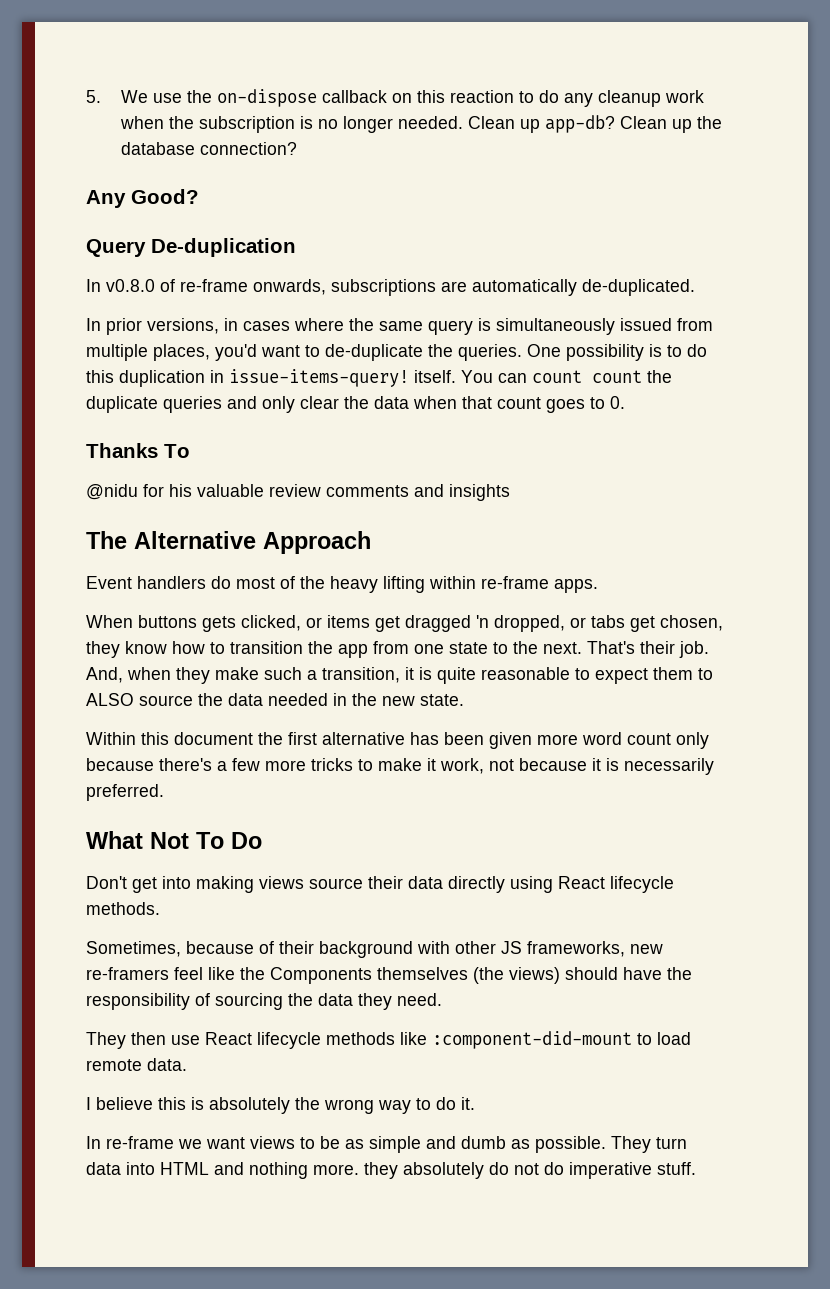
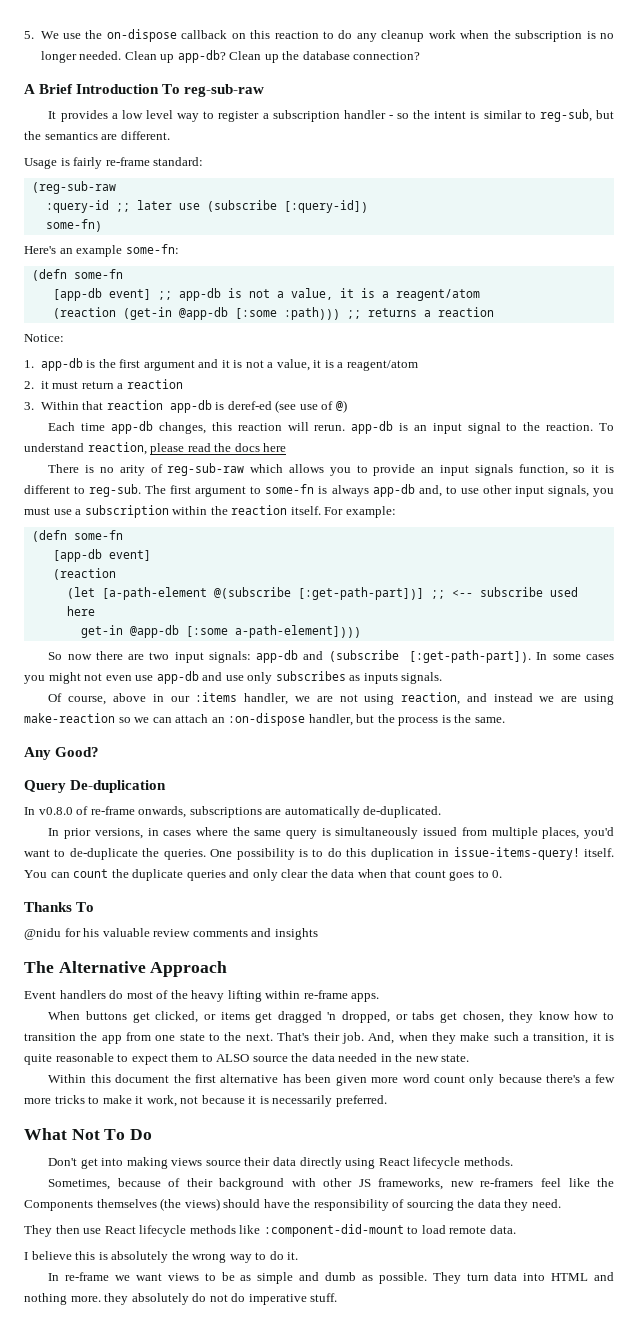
(297, 148) none -> [24,84,265,97] [48,109,614,122] [24,131,170,140] [24,157,204,169] [31,181,116,194] [45,200,368,213] [45,219,102,232] [24,244,179,257] [31,269,123,281] [52,288,480,301] [52,307,494,320] [24,334,64,342] [24,358,418,371] [24,379,183,389] [24,400,347,413] [48,421,614,434] [24,442,287,455] [48,463,615,476] [24,484,614,497] [24,505,396,518] [31,530,123,542] [52,549,151,562] [52,568,116,580] [66,587,578,600] [66,606,95,616] [80,625,361,638] [48,650,614,663] [24,671,443,684] [48,692,615,705] [24,713,505,726] // A Brief Introduction To reg-sub-raw // It provides a low level way to register a subscription handler - so the intent is similar to reg-sub, but the semantics are different. // Usage is fairly re-frame standard: // (reg-sub-raw // :query-id ;; later use (subscribe [:query-id]) // some-fn) // Here's an example some-fn: // (defn some-fn // [app-db event] ;; app-db is not a value, it is a reagent/atom // (reaction (get-in @app-db [:some :path))) ;; returns a reaction // Notice: // 1. app-db is the first argument and it is not a value, it is a reagent/atom // 2. it must return a reaction // 3. Within that reaction app-db is deref-ed (see use of @) // Each time app-db changes, this reaction will rerun. app-db is an input signal to the reaction. To understand reaction, please read the docs here // There is no arity of reg-sub-raw which allows you to provide an input signals function, so it is different to reg-sub. The first argument to some-fn is always app-db and, to use other input signals, you must use a subscription within the reaction itself. For example: // (defn some-fn // [app-db event] // (reaction // (let [a-path-element @(subscribe [:get-path-part])] ;; <-- subscribe used here // get-in @app-db [:some a-path-element]))) // So now there are two input signals: app-db and (subscribe [:get-path-part]). In some cases you might not even use app-db and use only subscribes as inputs signals. // Of course, above in our :items handler, we are not using reaction, and instead we are using make-reaction so we can attach an :on-dispose handler, but the process is the same.
[592,370,642,383] count -> (109, 873) none
[202,616,236,632] gets -> [132,1012,150,1023] get

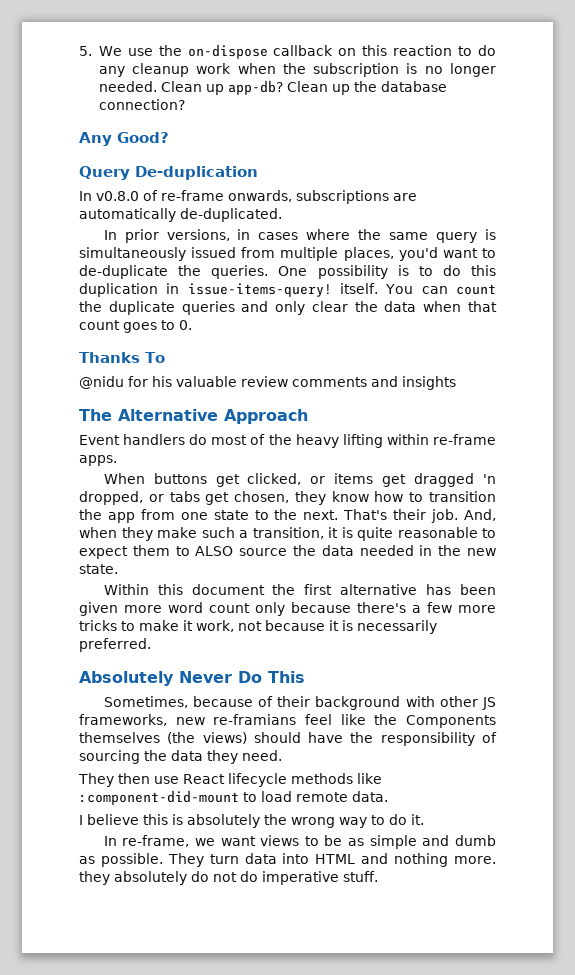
[24,84,265,97] [48,109,614,122] [24,131,170,140] [24,157,204,169] [31,181,116,194] [45,200,368,213] [45,219,102,232] [24,244,179,257] [31,269,123,281] [52,288,480,301] [52,307,494,320] [24,334,64,342] [24,358,418,371] [24,379,183,389] [24,400,347,413] [48,421,614,434] [24,442,287,455] [48,463,615,476] [24,484,614,497] [24,505,396,518] [31,530,123,542] [52,549,151,562] [52,568,116,580] [66,587,578,600] [66,606,95,616] [80,625,361,638] [48,650,614,663] [24,671,443,684] [48,692,615,705] [24,713,505,726] // A Brief Introduction To reg-sub-raw // It provides a low level way to register a subscription handler - so the intent is similar to reg-sub, but the semantics are different. // Usage is fairly re-frame standard: // (reg-sub-raw // :query-id ;; later use (subscribe [:query-id]) // some-fn) // Here's an example some-fn: // (defn some-fn // [app-db event] ;; app-db is not a value, it is a reagent/atom // (reaction (get-in @app-db [:some :path))) ;; returns a reaction // Notice: // 1. app-db is the first argument and it is not a value, it is a reagent/atom // 2. it must return a reaction // 3. Within that reaction app-db is deref-ed (see use of @) // Each time app-db changes, this reaction will rerun. app-db is an input signal to the reaction. To understand reaction, please read the docs here // There is no arity of reg-sub-raw which allows you to provide an input signals function, so it is different to reg-sub. The first argument to some-fn is always app-db and, to use other input signals, you must use a subscription within the reaction itself. For example: // (defn some-fn // [app-db event] // (reaction // (let [a-path-element @(subscribe [:get-path-part])] ;; <-- subscribe used here // get-in @app-db [:some a-path-element]))) // So now there are two input signals: app-db and (subscribe [:get-path-part]). In some cases you might not even use app-db and use only subscribes as inputs signals. // Of course, above in our :items handler, we are not using reaction, and instead we are using make-reaction so we can attach an :on-dispose handler, but the process is the same. -> (185, 104) none
[24,1128,153,1140] [48,1157,513,1169] What Not To Do // Don't get into making views source their data directly using React lifecycle methods. -> [79,671,305,686] Absolutely Never Do This
[480,1178,534,1187] re-framers -> [213,714,297,725] re-framians
[65,1272,110,1281] re-frame -> [122,835,190,847] re-frame,

